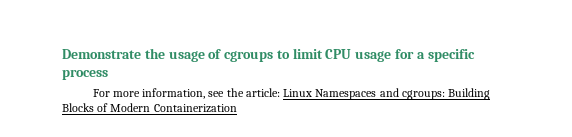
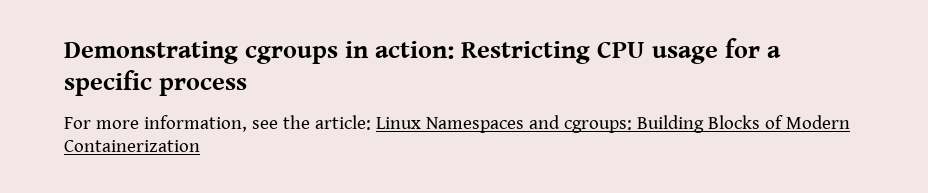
[62,48,323,62] Demonstrate the usage of cgroups to limit -> [64,41,591,64] Demonstrating cgroups in action: Restricting

